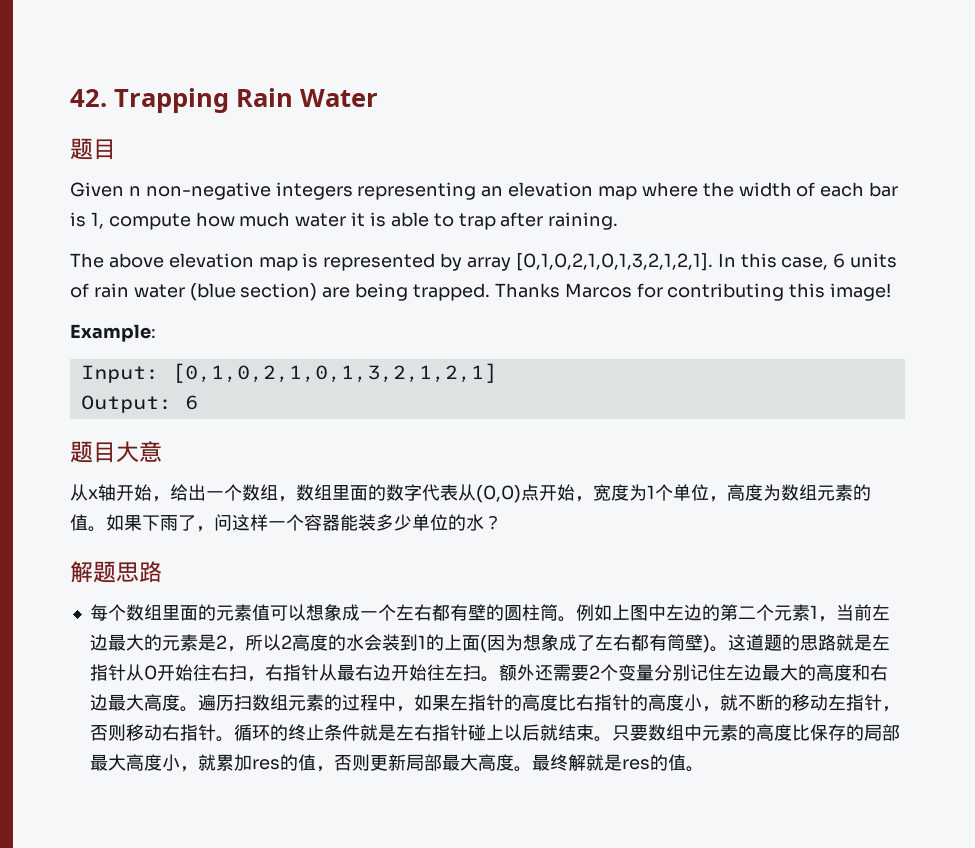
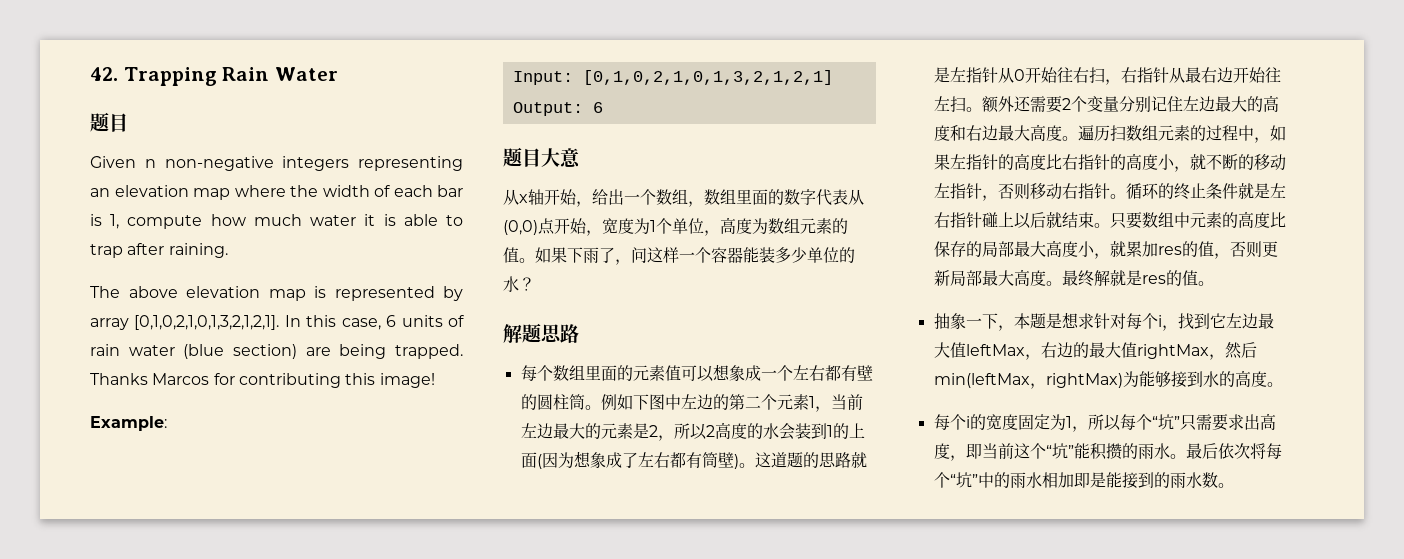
[611,604,630,620] 上 -> [632,394,649,410] 下
(704, 769) none -> [933,312,1274,331] [933,342,1257,360] [933,370,1283,389] [933,413,1276,432] [933,443,1282,461] [933,472,1234,489] // 抽象一下，本题是想求针对每个i，找到它左边最大值leftMax，右边的最大值rightMax，然后min(leftMax，rightMax)为能够接到水的高度。 // 每个i的宽度固定为1，所以每个“坑”只需要求出高度，即当前这个“坑”能积攒的雨水。最后依次将每个“坑”中的雨水相加即是能接到的雨水数。

